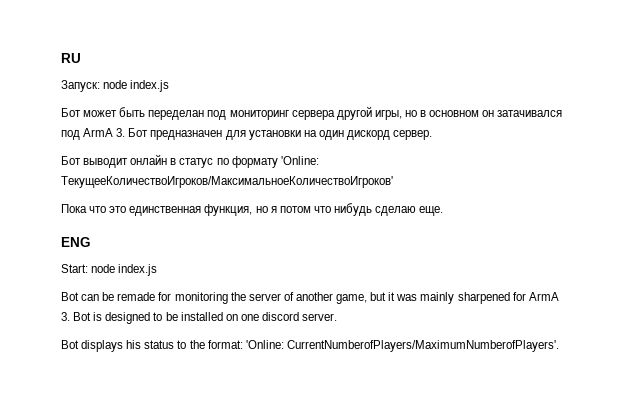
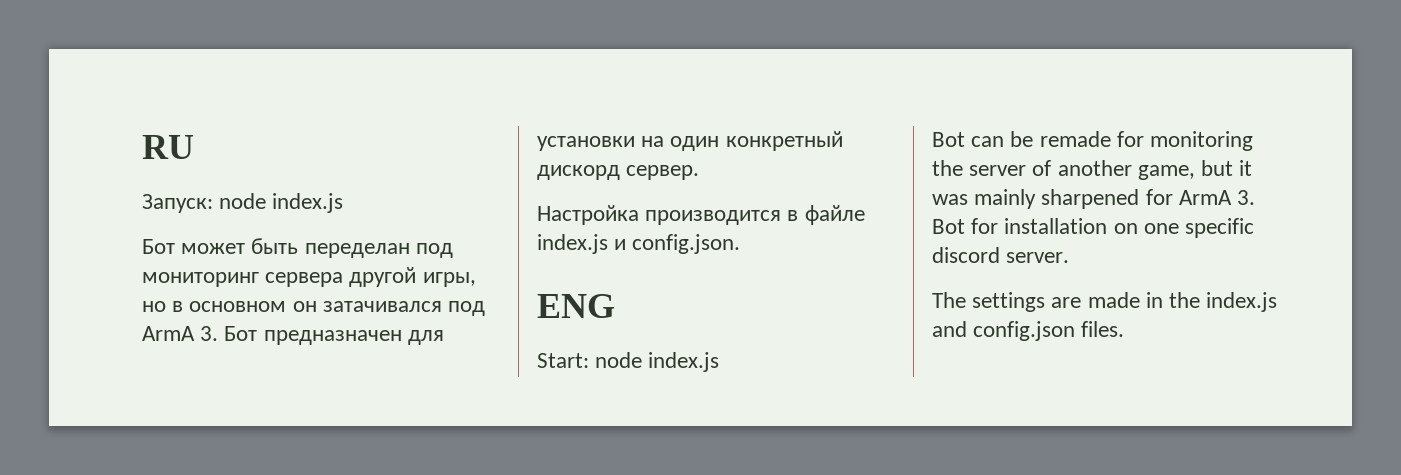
(344, 135) none -> [725,131,843,151] конкретный
[61,154,319,168] [61,176,393,188] [61,203,444,216] Бот выводит онлайн в статус по формату 'Online: ТекущееКоличествоИгроков/МаксимальноеКоличествоИгроков' // Пока что это единственная функция, но я потом что нибудь сделаю еще. -> [537,205,865,225] [537,234,741,254] Настройка производится в файле index.js и config.json.
[93,312,223,324] is designed to be installed -> [971,218,1108,234] for installation
(259, 317) none -> [1185,218,1255,238] specific
[61,340,559,352] Bot displays his status to the format: 'Online: CurrentNumberofPlayers/MaximumNumberofPlayers'. -> [932,292,1278,312] [932,321,1125,341] The settings are made in the index.js and config.json files.

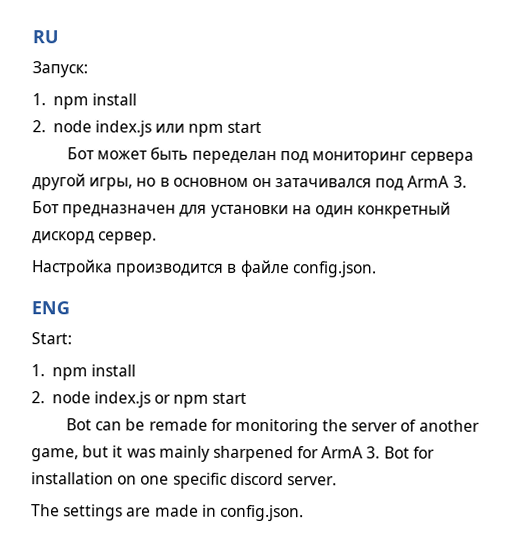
[219,193,344,213] node index.js -> [32,93,137,110] [32,120,263,137] // 1. npm install // 2. node index.js или npm start
[537,234,627,254] index.js и -> (290, 268) none
[595,352,720,372] node index.js -> [31,364,136,381] [31,391,248,408] // 1. npm install // 2. node index.js or npm start
[1169,292,1278,312] [932,321,1125,341] the index.js and config.json files. -> [219,504,304,522] config.json.

